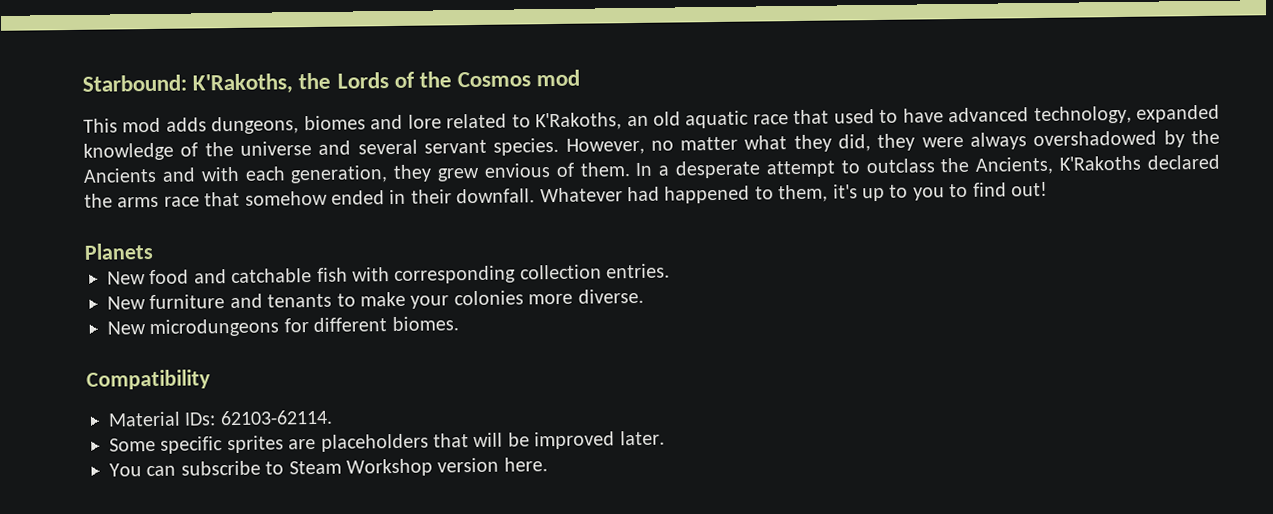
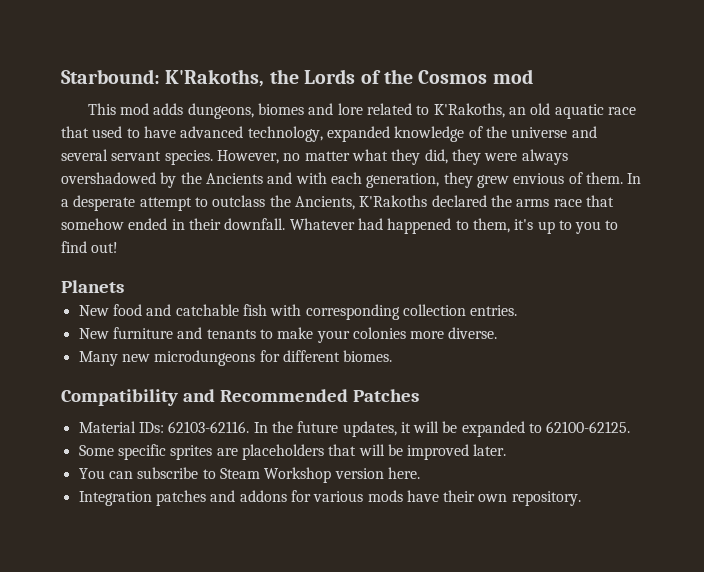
[107,321,146,335] New -> [78,351,150,366] Many new
(211, 379) none -> [182,389,419,402] and Recommended Patches
[219,409,333,426] 62103-62114. -> [168,421,631,437] 62103-62116. In the future updates, it will be expanded to 62100-62125.
(548, 464) none -> [78,490,581,506] // Integration patches and addons for various mods have their own repository.

